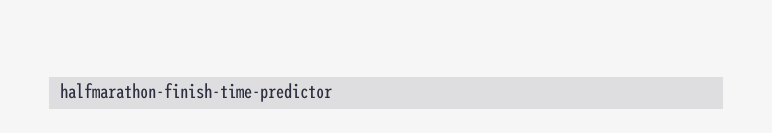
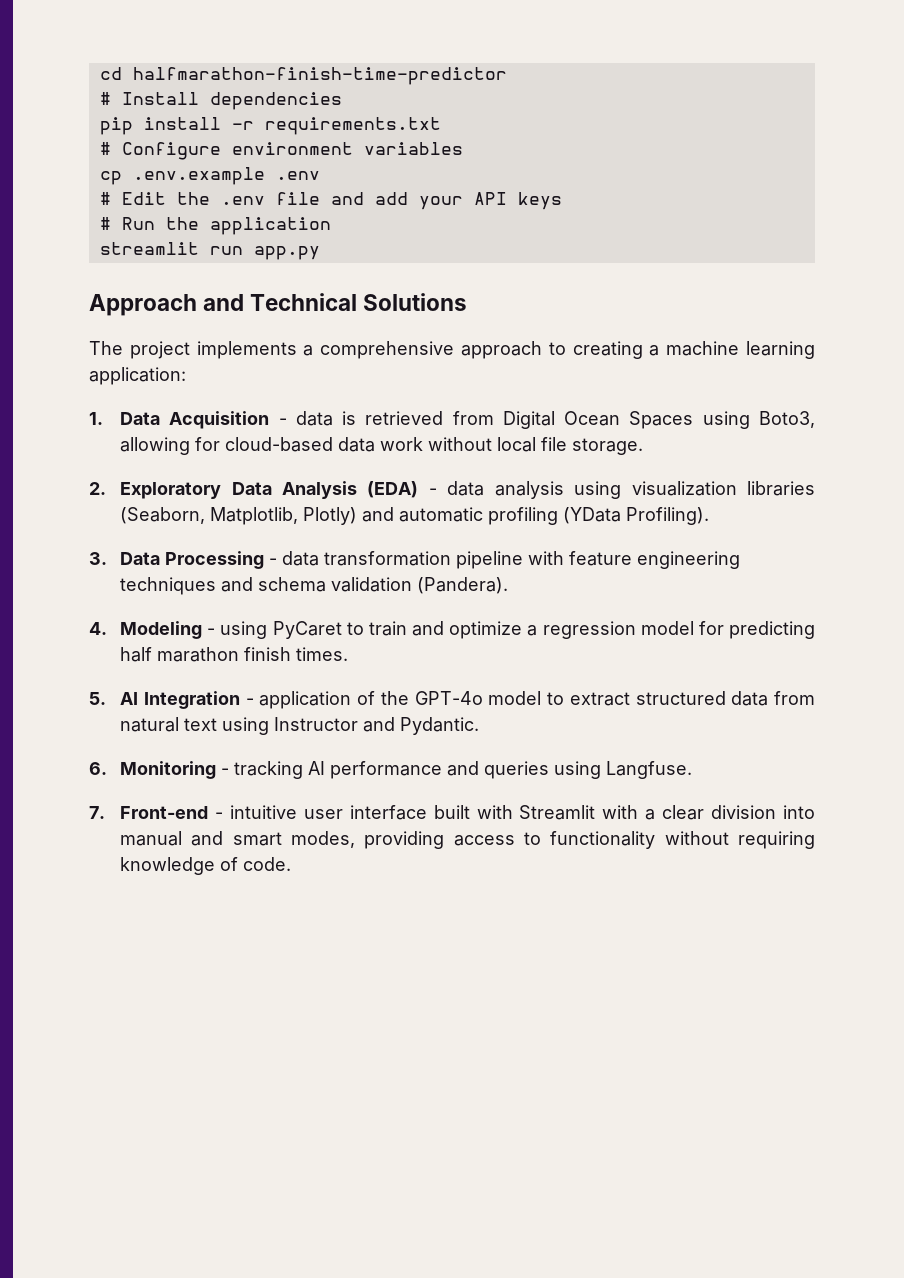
(60, 92) none -> [99,67,122,80] cd
(333, 92) none -> [99,92,342,110] [99,117,441,135] [99,142,463,160] [99,167,320,185] [99,192,562,210] [99,217,331,235] [99,242,320,260] [89,293,468,316] [89,341,815,359] [89,367,186,385] [89,411,815,429] [120,437,644,455] [89,481,815,499] [120,507,710,525] [89,551,741,569] [120,577,509,595] [89,621,815,639] [120,647,349,662] [89,691,815,709] [120,717,480,735] [89,761,693,779] [89,805,815,820] [120,831,815,849] [120,857,292,875] // # Install dependencies // pip install -r requirements.txt // # Configure environment variables // cp .env.example .env // # Edit the .env file and add your API keys // # Run the application // streamlit run app.py // Approach and Technical Solutions // The project implements a comprehensive approach to creating a machine learning application: // 1. Data Acquisition - data is retrieved from Digital Ocean Spaces using Boto3, allowing for cloud-based data work without local file storage. // 2. Exploratory Data Analysis (EDA) - data analysis using visualization libraries (Seaborn, Matplotlib, Plotly) and automatic profiling (YData Profiling). // 3. Data Processing - data transformation pipeline with feature engineering techniques and schema validation (Pandera). // 4. Modeling - using PyCaret to train and optimize a regression model for predicting half marathon finish times. // 5. AI Integration - application of the GPT-4o model to extract structured data from natural text using Instructor and Pydantic. // 6. Monitoring - tracking AI performance and queries using Langfuse. // 7. Front-end - intuitive user interface built with Streamlit with a clear division into manual and smart modes, providing access to functionality without requiring knowledge of code.

